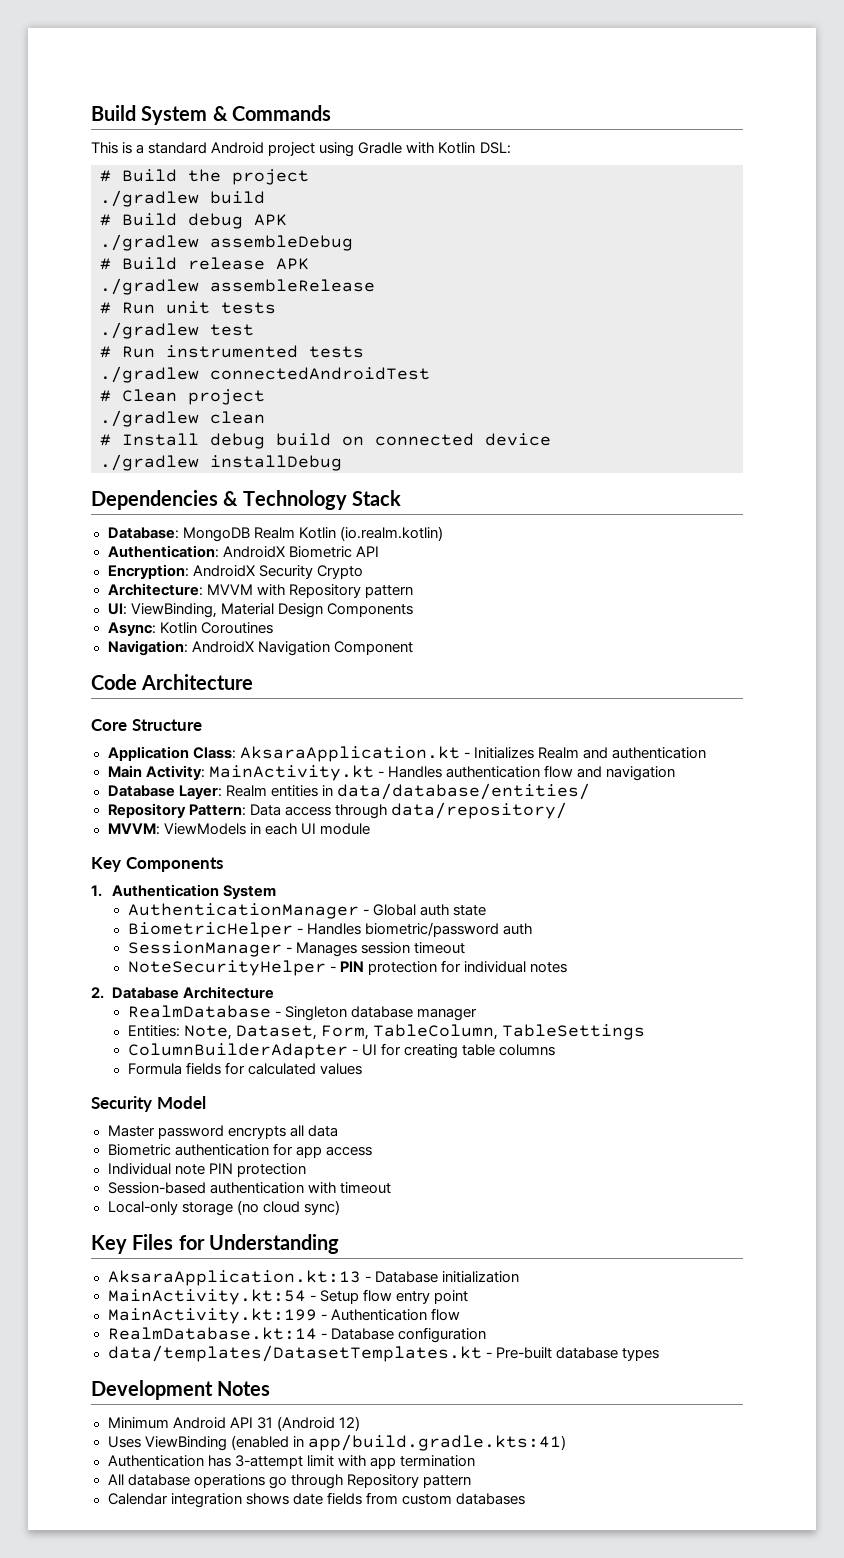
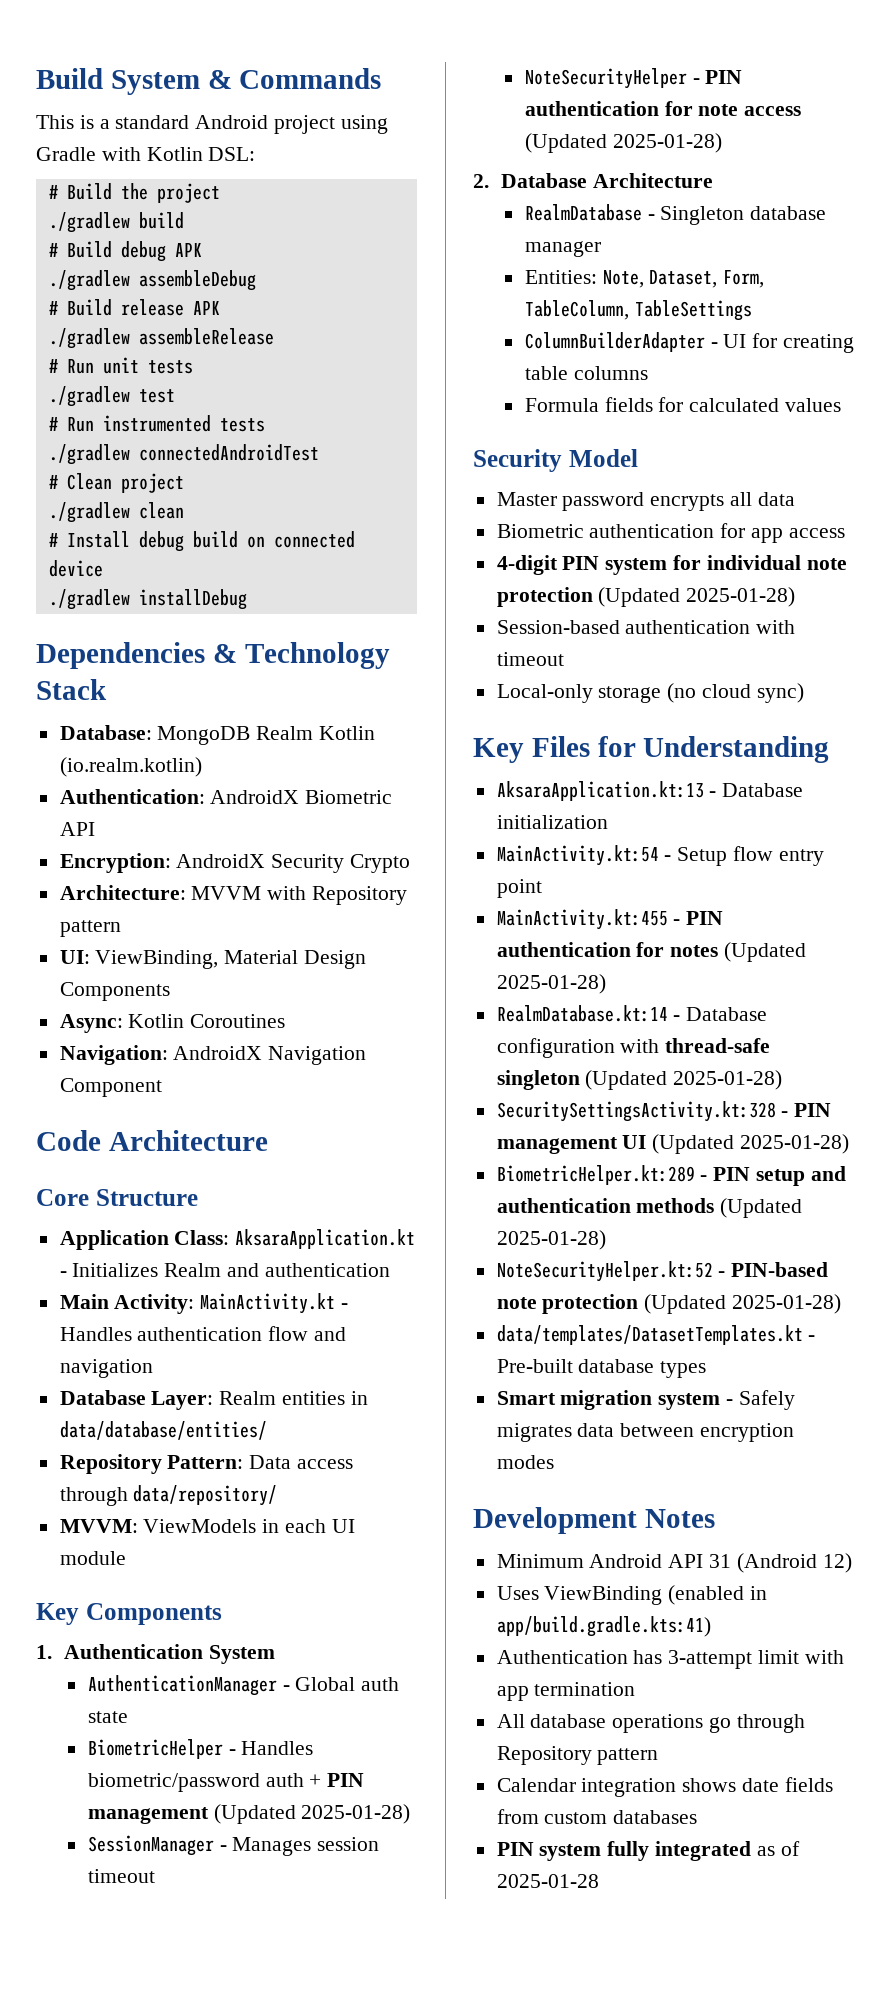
(533, 929) none -> [309,1773,365,1787] [87,1804,411,1824] + PIN management (Updated 2025-01-28)
[368,960,568,975] protection for individual notes -> [524,101,802,116] [524,133,722,153] authentication for note access (Updated 2025-01-28)
[107,1163,306,1177] Individual note PIN protection -> [496,555,847,575] [496,587,796,607] 4-digit PIN system for individual note protection (Updated 2025-01-28)
[107,1308,460,1324] [107,1327,486,1343] MainActivity.kt:199 - Authentication flow // RealmDatabase.kt:14 - Database configuration -> [496,909,724,930] [496,942,807,962] [496,974,606,994] [496,1005,768,1022] [496,1038,771,1058] [496,1070,783,1090] [496,1101,832,1122] [496,1134,850,1154] [496,1165,846,1186] [496,1198,803,1218] [496,1230,606,1250] [496,1261,829,1282] [496,1294,842,1314] MainActivity.kt:455 - PIN authentication for notes (Updated 2025-01-28) // RealmDatabase.kt:14 - Database configuration with thread-safe singleton (Updated 2025-01-28) // SecuritySettingsActivity.kt:328 - PIN management UI (Updated 2025-01-28) // BiometricHelper.kt:289 - PIN setup and authentication methods (Updated 2025-01-28) // NoteSecurityHelper.kt:52 - PIN-based note protection (Updated 2025-01-28)
(659, 1354) none -> [496,1390,795,1410] [496,1423,795,1442] [496,1455,554,1469] // Smart migration system - Safely migrates data between encryption modes
(525, 1499) none -> [496,1841,800,1861] [496,1874,599,1888] // PIN system fully integrated as of 2025-01-28

